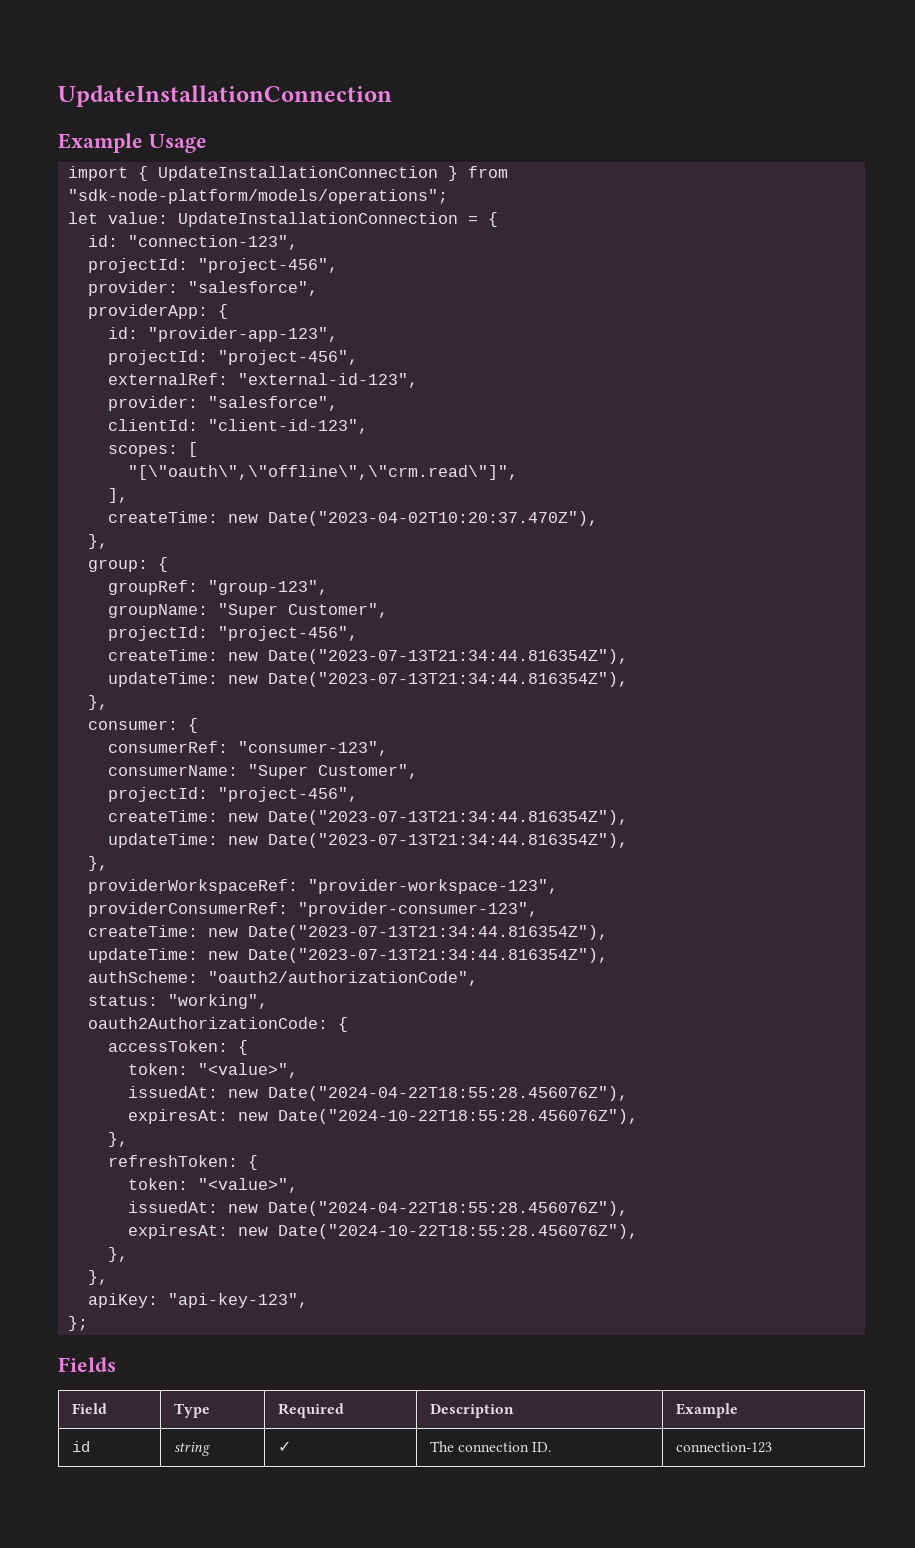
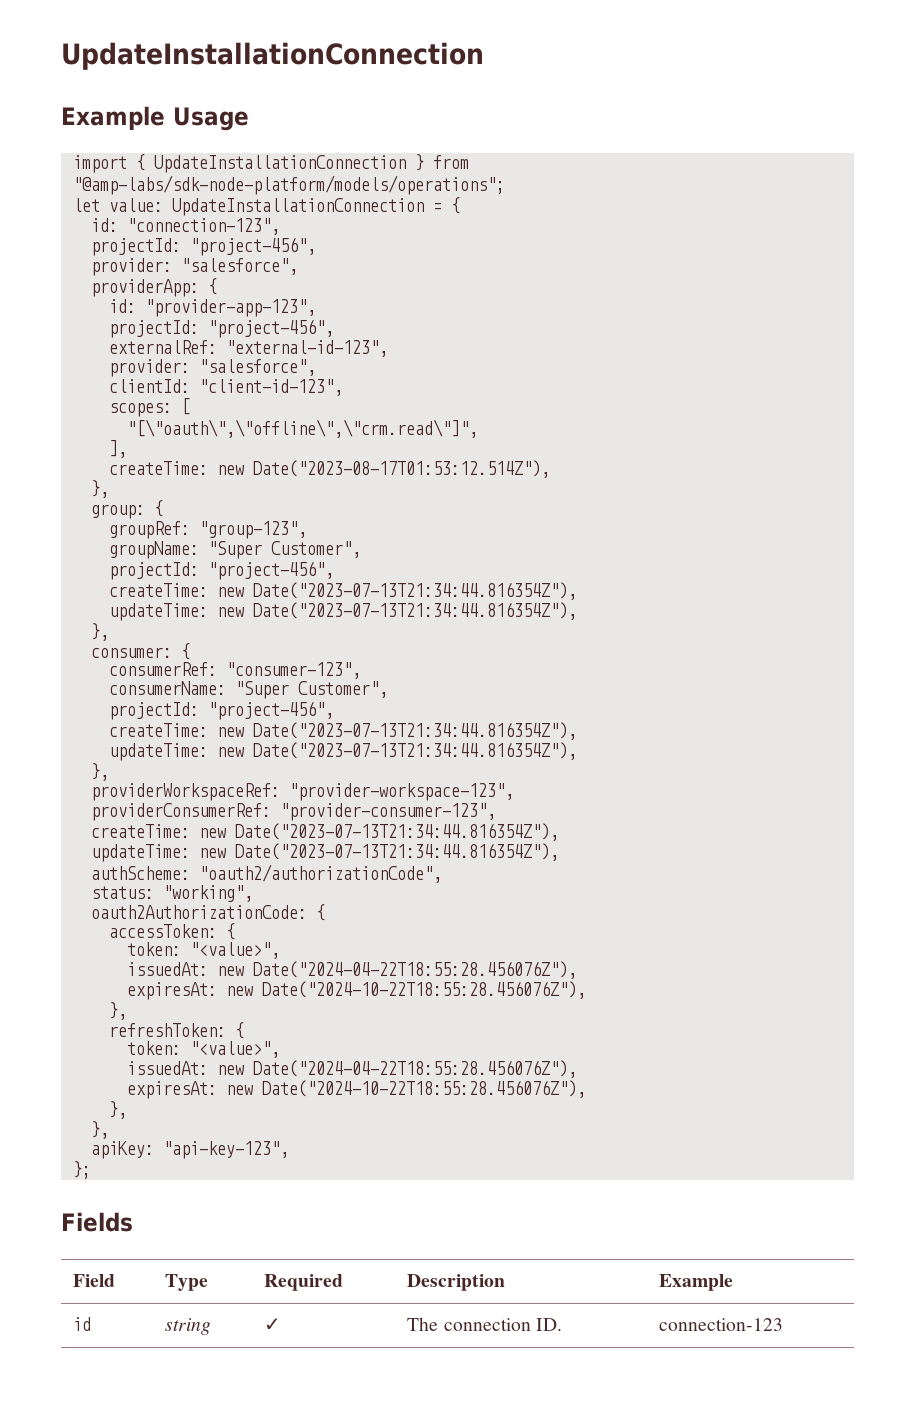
[68,189,449,204] "sdk-node-platform/models/operations"; -> [72,175,505,195] "@amp-labs/sdk-node-platform/models/operations";
[268,511,599,526] Date("2023-04-02T10:20:37.470Z"), -> [252,460,550,478] Date("2023-08-17T01:53:12.514Z"),

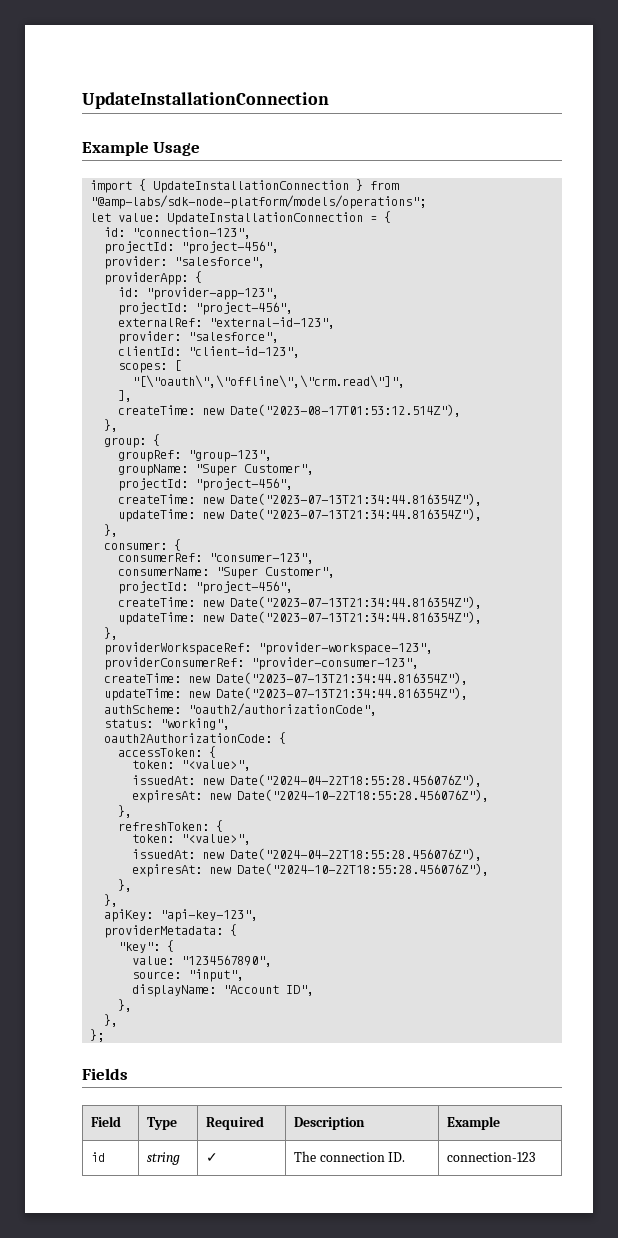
(289, 1150) none -> [104,924,238,938] [118,940,175,953] [132,955,273,967] [132,969,245,982] [132,984,315,997] [118,999,133,1012] [104,1014,119,1027] // providerMetadata: { // "key": { // value: "1234567890", // source: "input", // displayName: "Account ID", // }, // },

